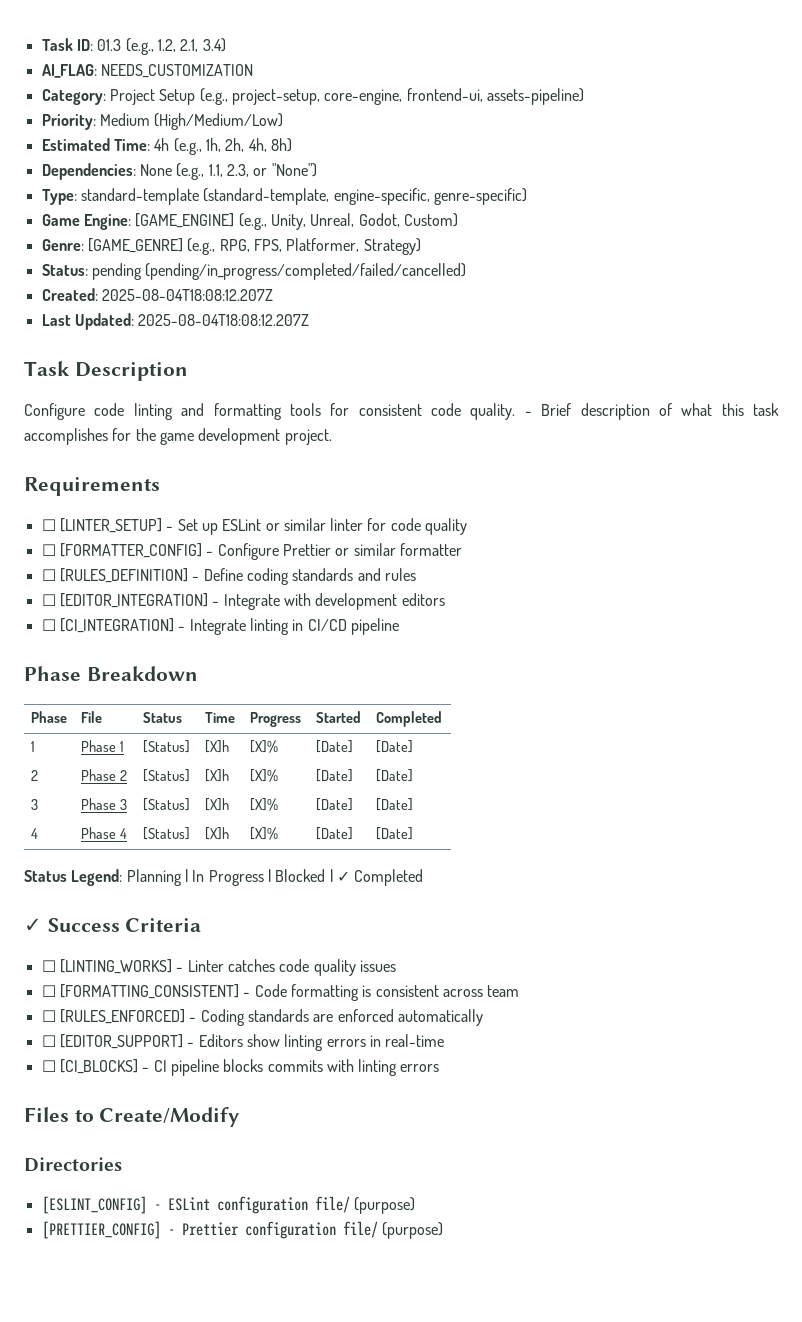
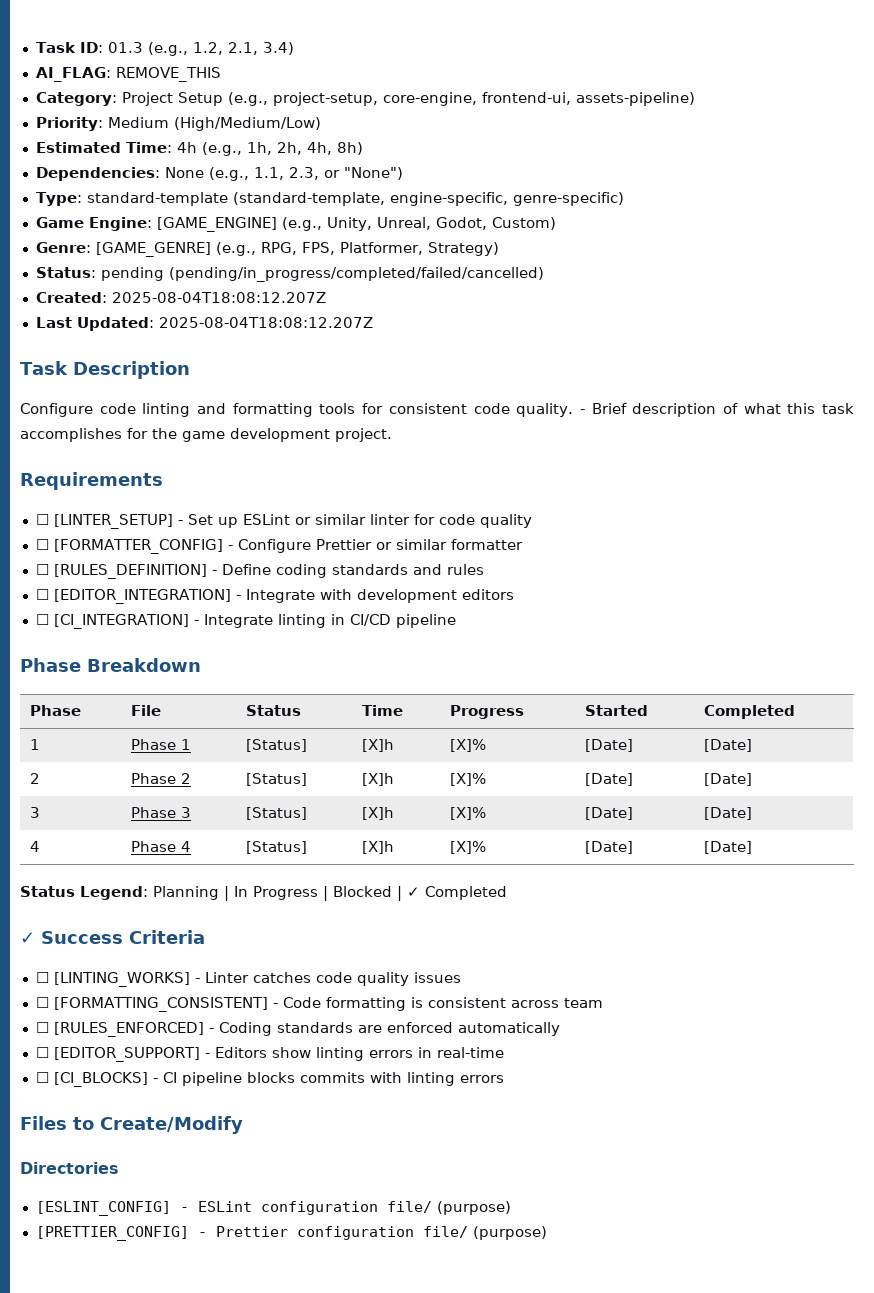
[100,64,253,78] NEEDS_CUSTOMIZATION -> [115,67,221,82] REMOVE_THIS

